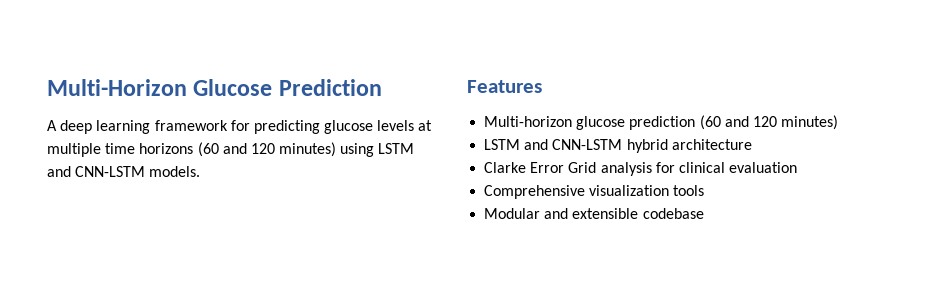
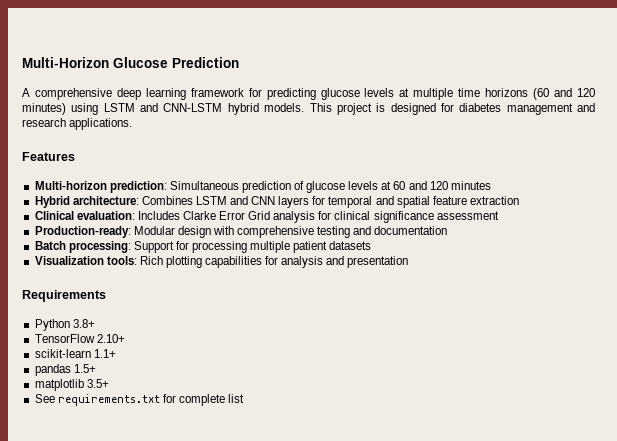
(57, 125) none -> [34,88,112,100] comprehensive
(146, 171) none -> [227,103,259,115] hybrid
[467,80,542,93] [484,115,839,130] [484,139,752,153] // Features // Multi-horizon glucose prediction (60 and 120 minutes) // LSTM and CNN-LSTM hybrid architecture // -> [309,103,595,115] [22,118,133,130] [22,152,75,161] [34,181,491,193] [34,196,519,208] [34,211,180,220] This project is designed for diabetes management and research applications. // Features // Multi-horizon prediction: Simultaneous prediction of glucose levels at 60 and 120 minutes // Hybrid architecture: Combines LSTM and CNN layers for temporal and spatial feature extraction // Clinical evaluation: Includes
[729,162,798,173] [484,185,705,199] [484,208,704,219] evaluation // Comprehensive visualization tools // Modular and extensible codebase -> [373,211,499,223] [34,226,448,238] [34,241,372,253] [34,256,409,268] [22,290,106,302] [34,319,95,331] [34,334,125,343] [34,349,116,358] [34,364,96,376] [34,379,109,391] [34,394,245,406] significance assessment // Production-ready: Modular design with comprehensive testing and documentation // Batch processing: Support for processing multiple patient datasets // Visualization tools: Rich plotting capabilities for analysis and presentation // Requirements // Python 3.8+ // TensorFlow 2.10+ // scikit-learn 1.1+ // pandas 1.5+ // matplotlib 3.5+ // See requirements.txt for complete list

